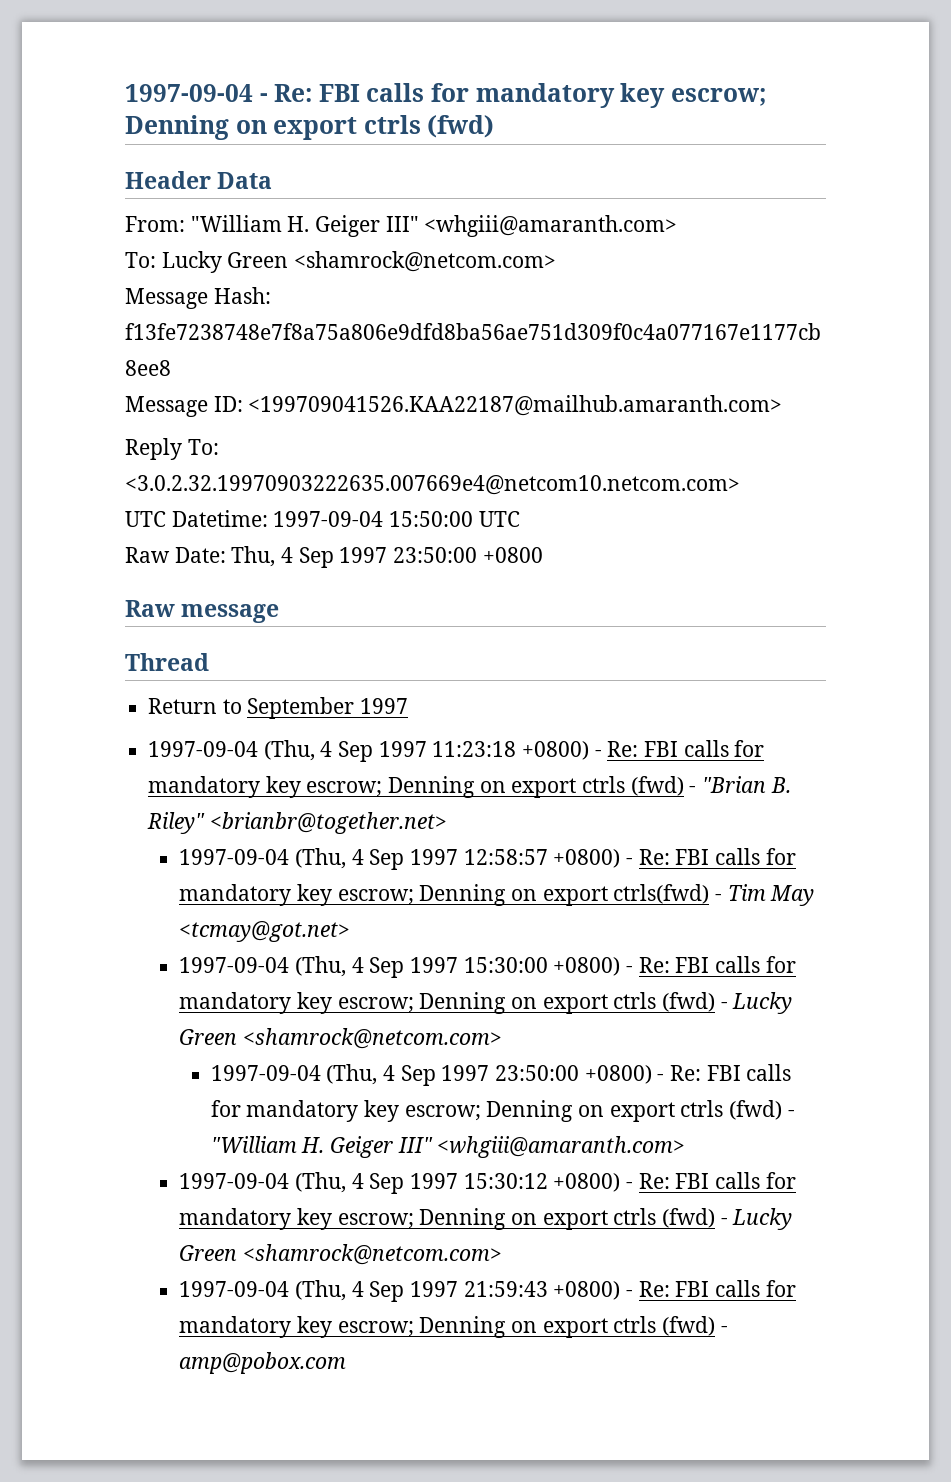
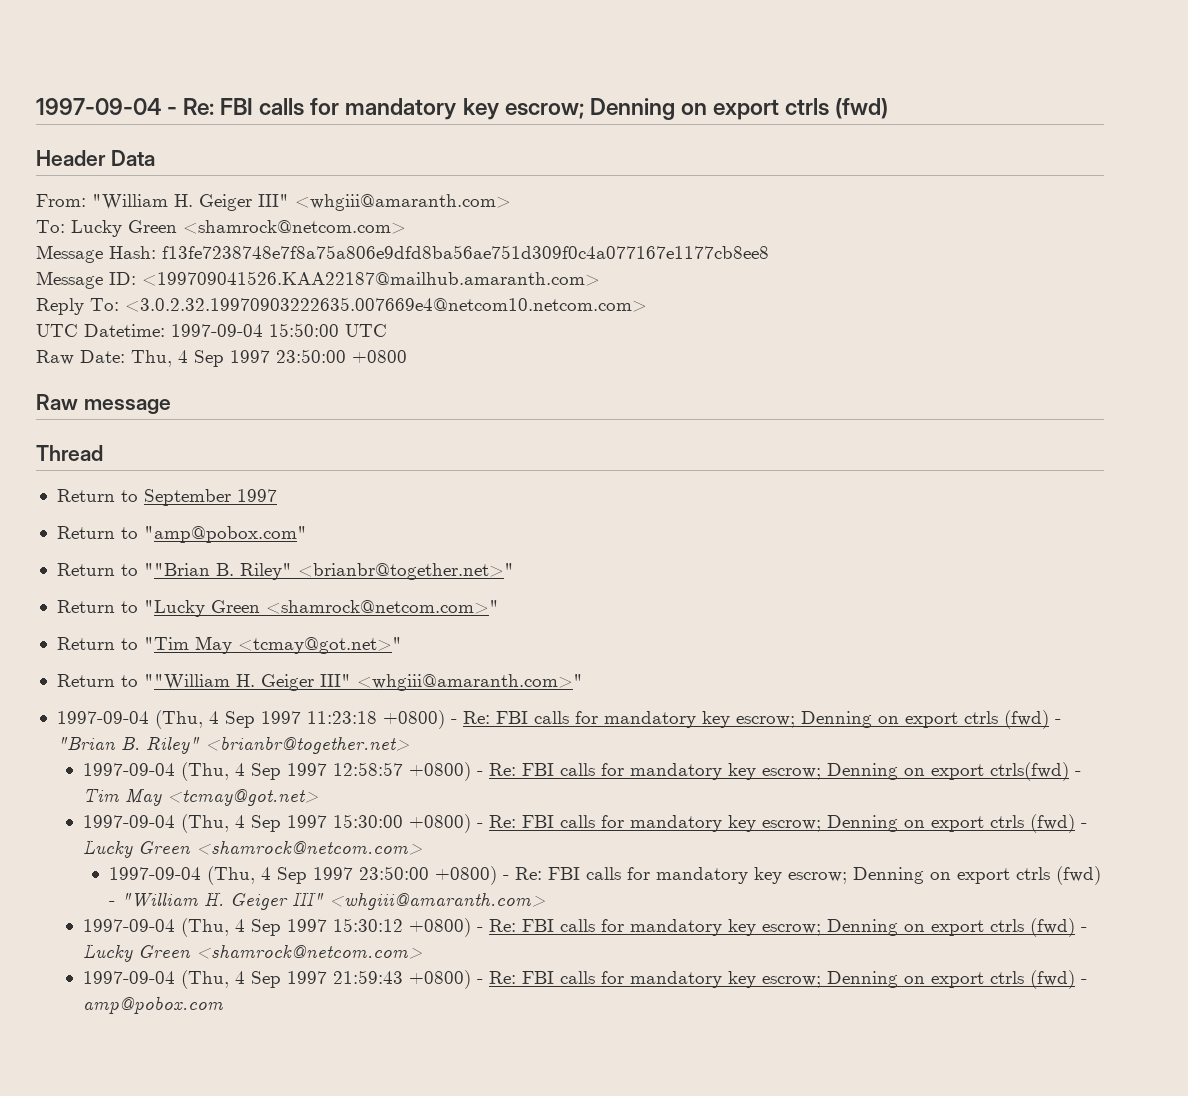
(409, 706) none -> [56,526,307,543] [56,563,514,580] [56,600,499,617] [56,636,402,654] [56,674,583,691] // Return to "amp@pobox.com" // Return to ""Brian B. Riley" <brianbr@together.net>" // Return to "Lucky Green <shamrock@netcom.com>" // Return to "Tim May <tcmay@got.net>" // Return to ""William H. Geiger III" <whgiii@amaranth.com>"

